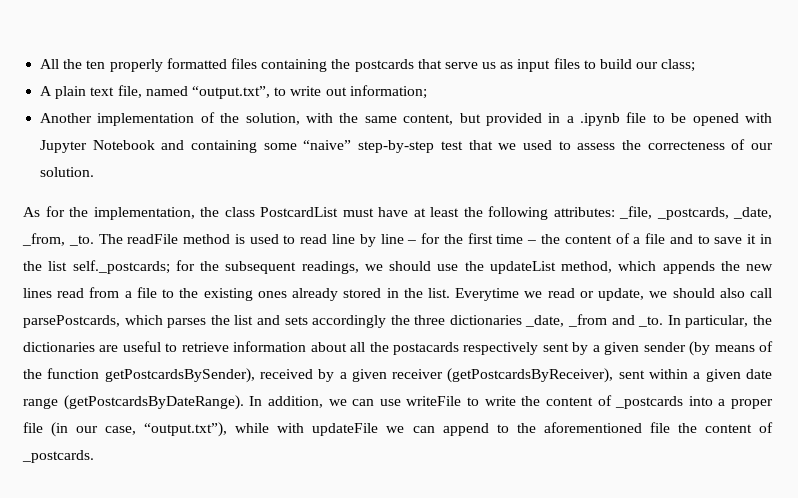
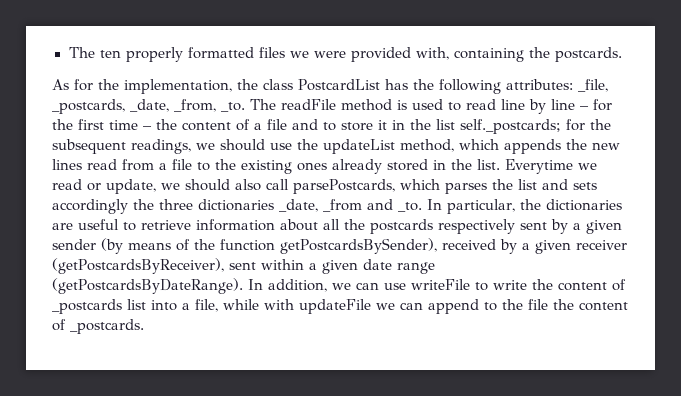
[40,59,83,69] All the -> [68,47,95,58] The
[261,58,696,72] [40,85,427,99] [40,112,772,126] [40,139,774,153] [40,167,95,177] containing the postcards that serve us as input files to build our class; // A plain text file, named “output.txt”, to write out information; // Another implementation of the solution, with the same content, but provided in a .ipynb file to be opened with Jupyter Notebook and containing some “naive” step-by-step test that we used to assess the correcteness of our solution. -> [289,47,622,62] we were provided with, containing the postcards.
[342,207,459,217] must have at least -> [385,79,408,90] has
[714,237,743,244] save -> [341,122,373,131] store
[393,342,460,355] postacards -> [370,219,433,234] postcards
(684, 402) none -> [127,299,146,310] list
[731,399,773,409] [23,422,228,437] proper file (in our case, “output.txt”), -> [195,299,218,312] file,
[543,422,642,433] aforementioned -> (523, 304) none

